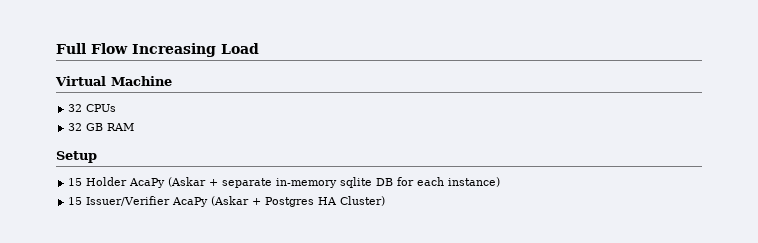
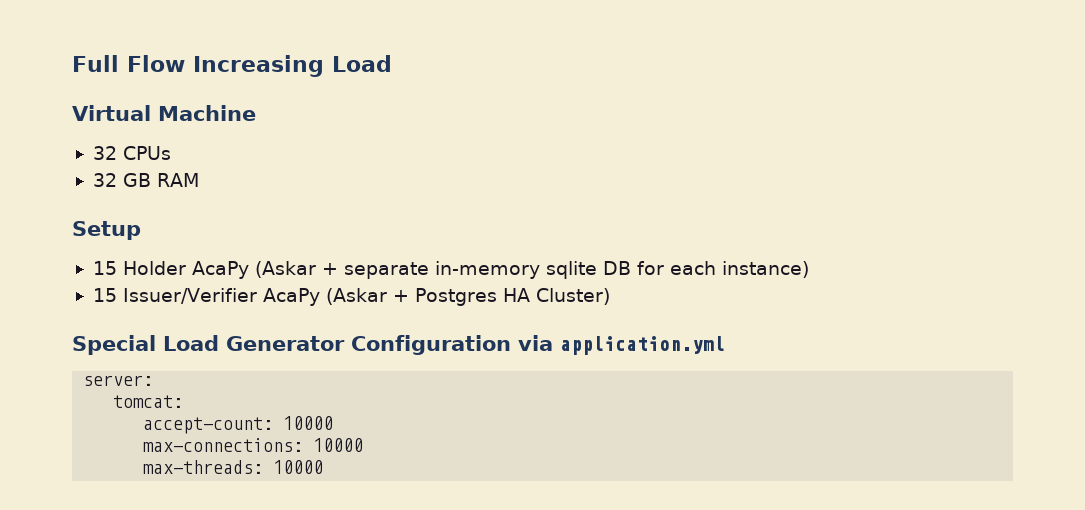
(386, 201) none -> [72,335,725,355] [83,375,154,386] [113,395,184,408] [143,416,334,434] [143,438,364,452] [143,460,324,474] // Special Load Generator Configuration via application.yml // server: // tomcat: // accept-count: 10000 // max-connections: 10000 // max-threads: 10000

